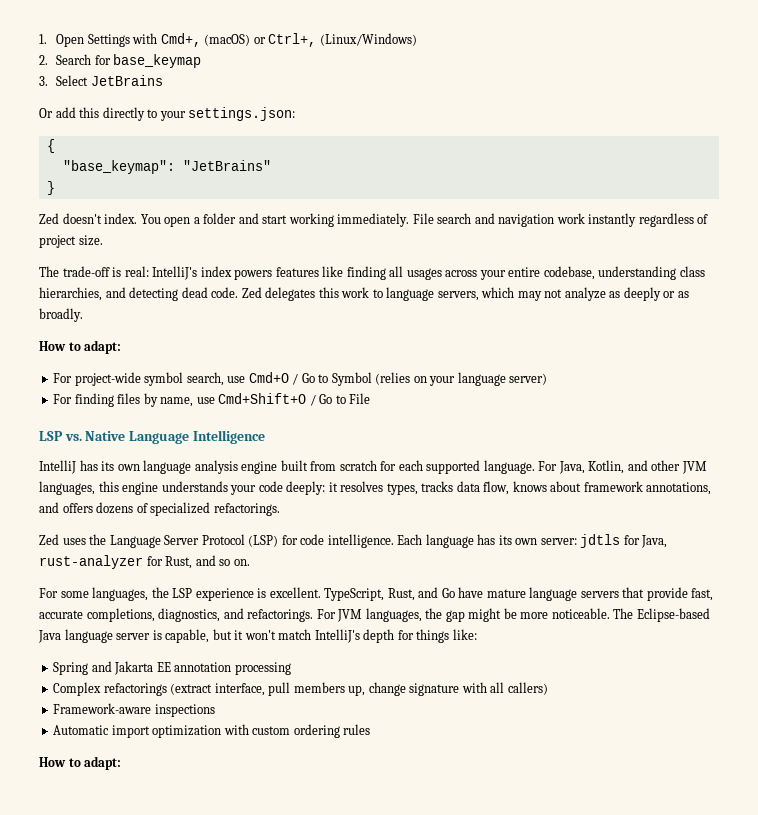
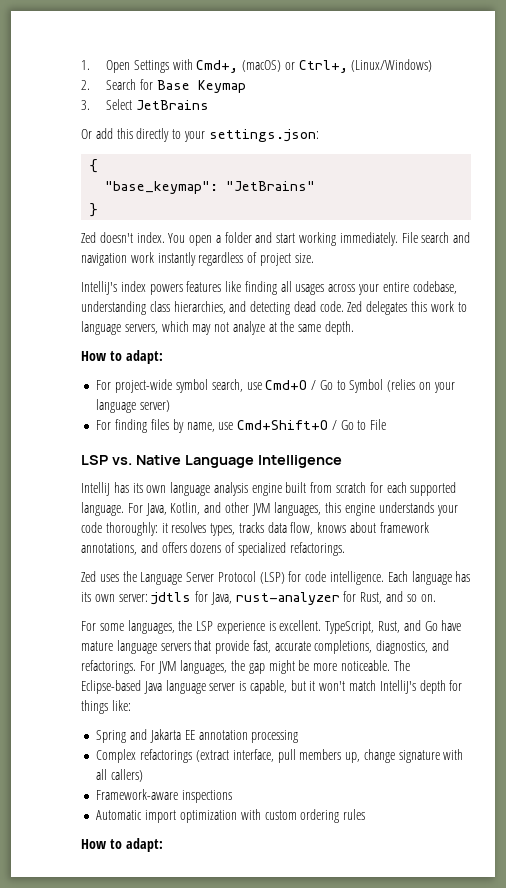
[113,54,202,68] base_keymap -> [156,80,246,93] Base Keymap
[39,266,149,277] The trade-off is real: -> (314, 258) none
[609,287,689,301] [39,308,83,322] as deeply or as broadly. -> [268,321,355,335] at the same depth.
[286,481,326,495] deeply: -> [105,522,158,536] thoroughly:

